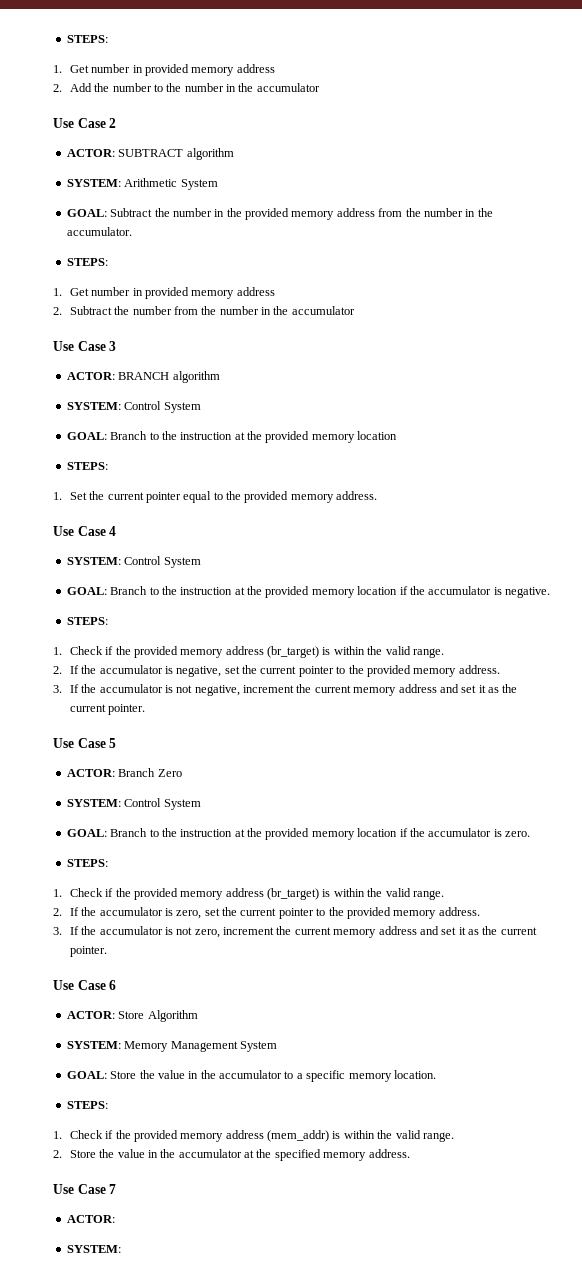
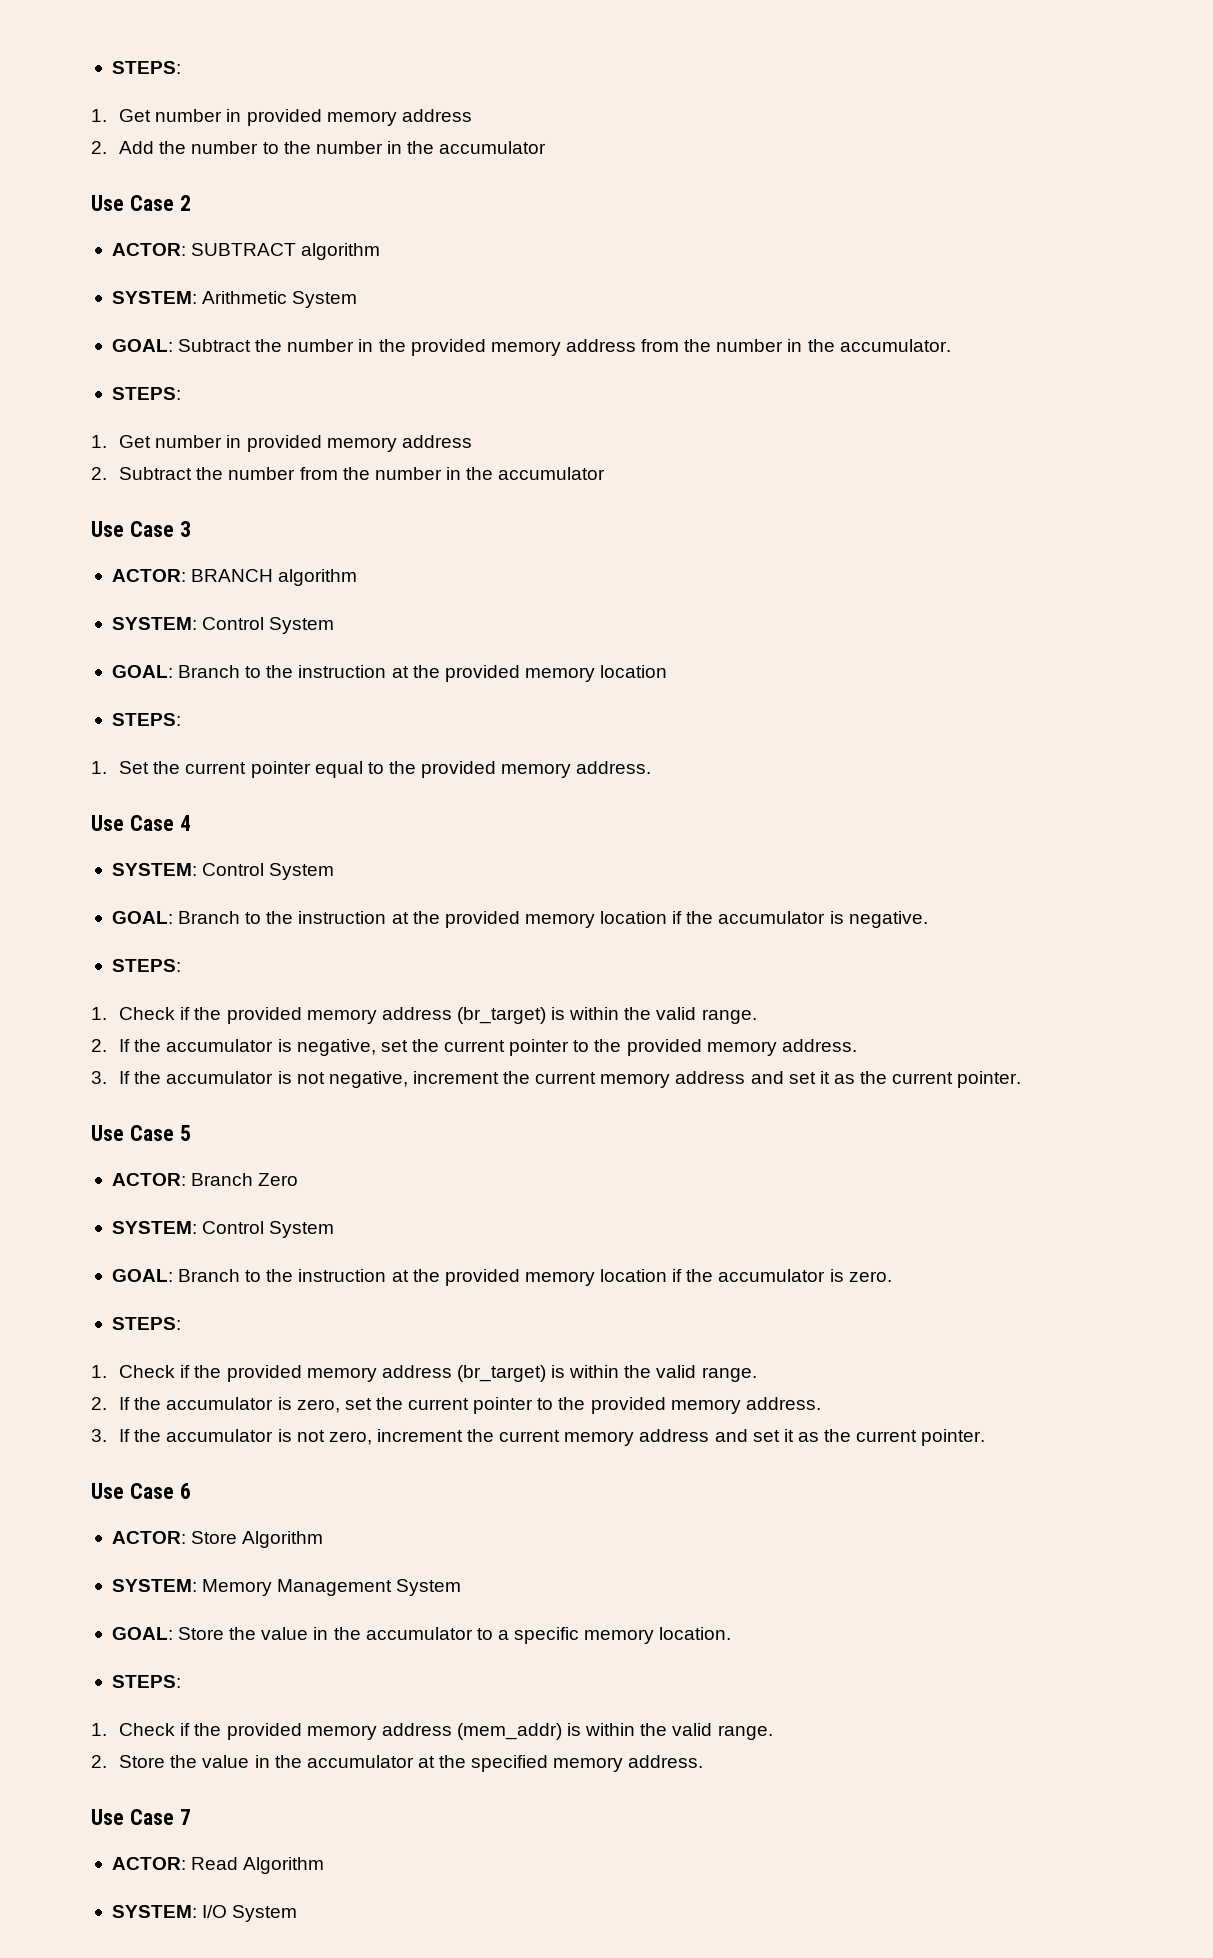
[66,1245,121,1253] // SYSTEM: -> [191,1857,325,1874] [111,1905,298,1922] Read Algorithm // SYSTEM: I/O System

